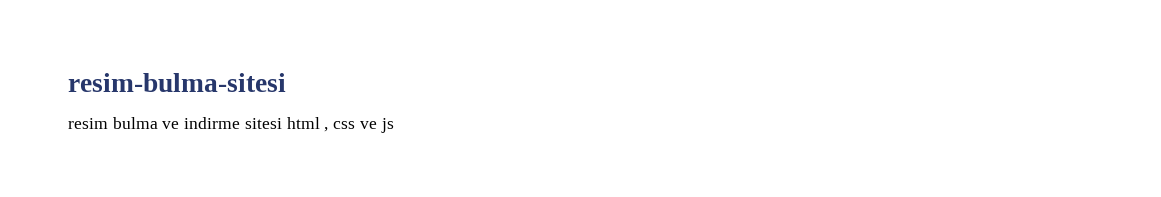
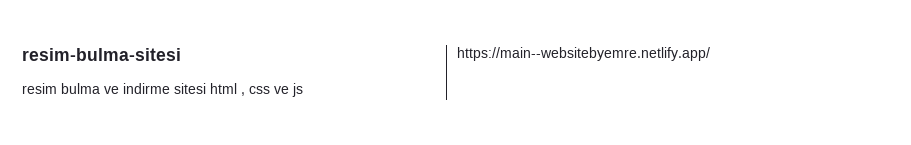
(394, 125) none -> [457,47,710,61] https://main--websitebyemre.netlify.app/

